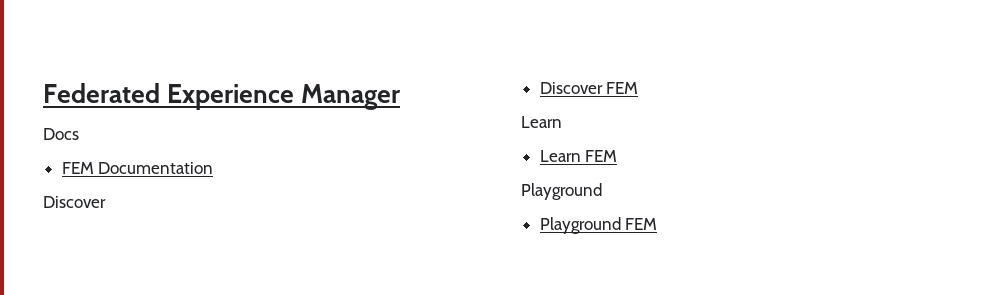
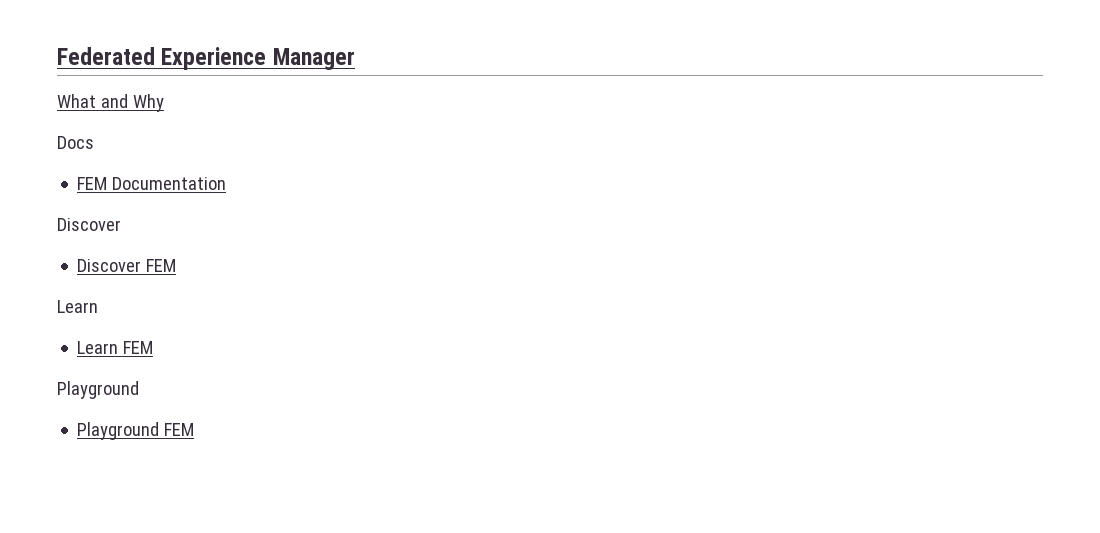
(402, 97) none -> [57,94,164,112] // What and Why

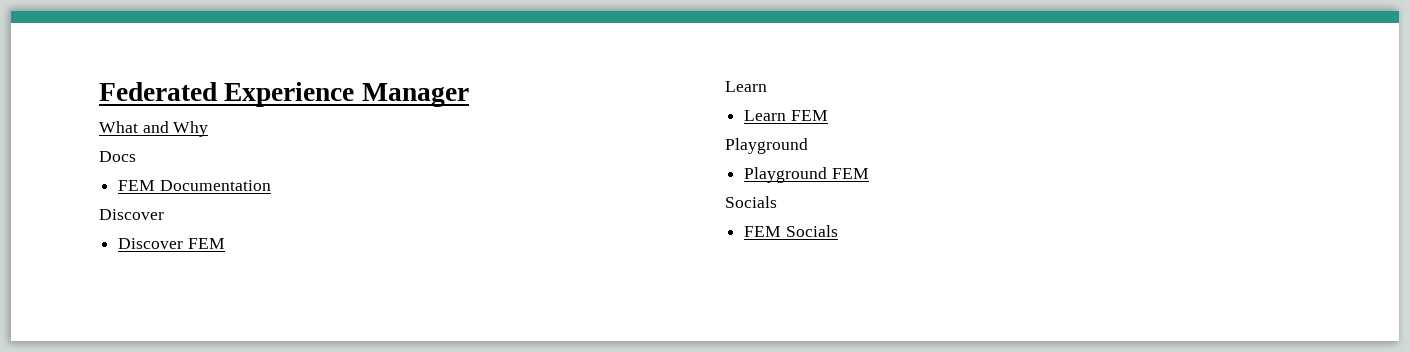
(195, 429) none -> [725,196,777,208] [744,225,838,237] // Socials // FEM Socials

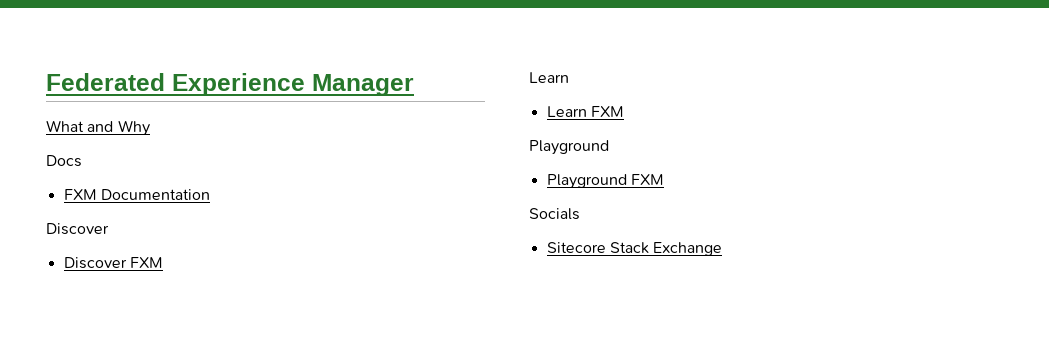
[118,180,156,191] FEM -> [63,189,97,200] FXM
[187,238,225,249] FEM -> [129,257,163,268] FXM
[790,110,828,121] FEM -> [590,106,624,117] FXM
[831,168,869,179] FEM -> [630,174,664,185] FXM
[744,225,838,237] FEM Socials -> [546,242,723,256] Sitecore Stack Exchange

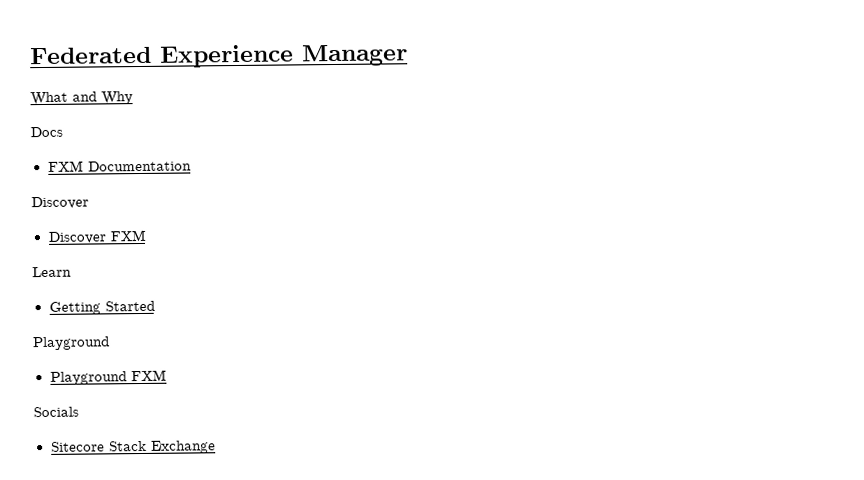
[546,106,624,117] Learn FXM -> [48,300,155,315] Getting Started

